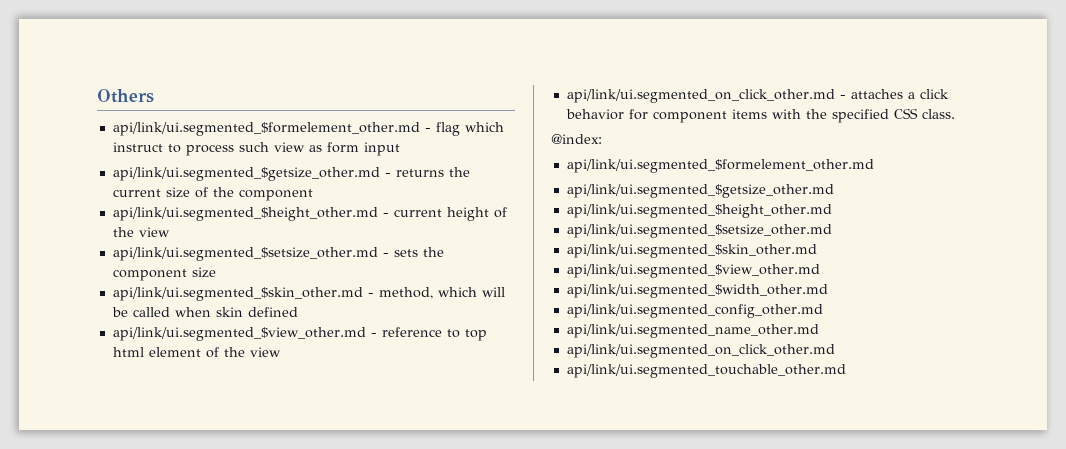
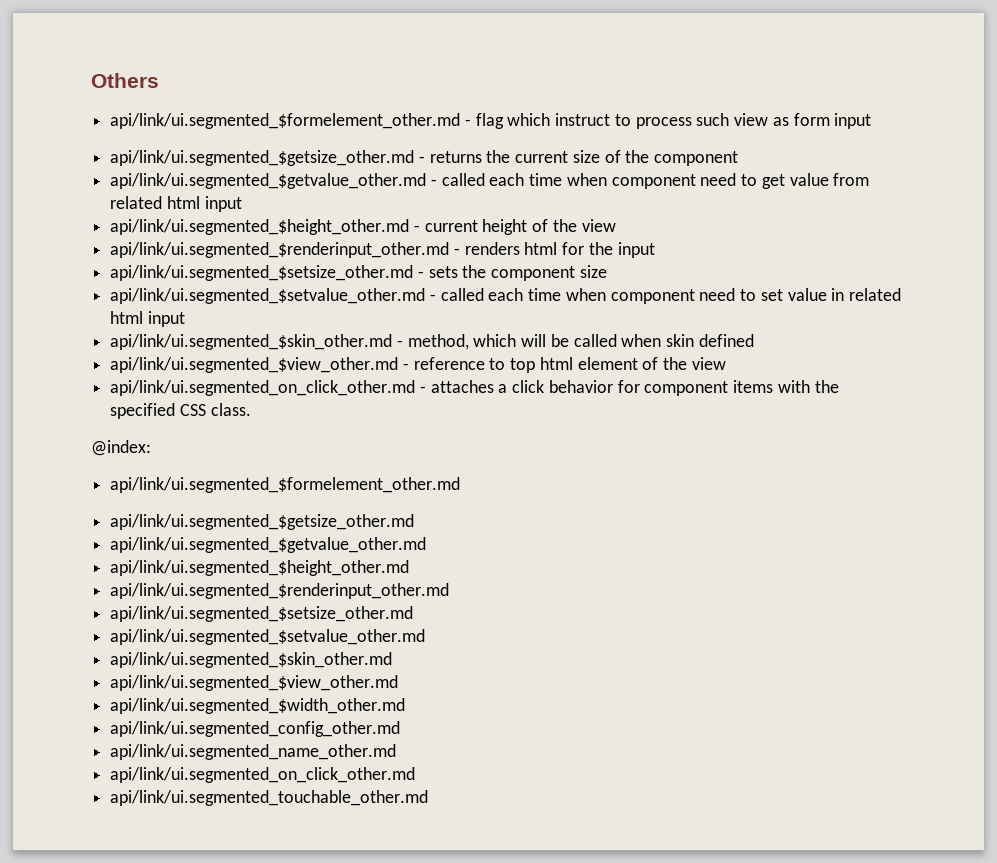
(313, 195) none -> [110,173,870,189] [110,196,242,212] // api/link/ui.segmented_$getvalue_other.md - called each time when component need to get value from related html input
(170, 232) none -> [110,242,655,258] // api/link/ui.segmented_$renderinput_other.md - renders html for the input
(216, 272) none -> [110,288,901,304] [110,311,185,327] // api/link/ui.segmented_$setvalue_other.md - called each time when component need to set value in related html input
[566,204,832,218] [566,224,832,238] // api/link/ui.segmented_$height_other.md // api/link/ui.segmented_$setsize_other.md -> [110,537,427,553] [110,560,410,576] [110,583,450,599] [110,606,414,622] [110,629,426,645] // api/link/ui.segmented_$getvalue_other.md // api/link/ui.segmented_$height_other.md // api/link/ui.segmented_$renderinput_other.md // api/link/ui.segmented_$setsize_other.md // api/link/ui.segmented_$setvalue_other.md

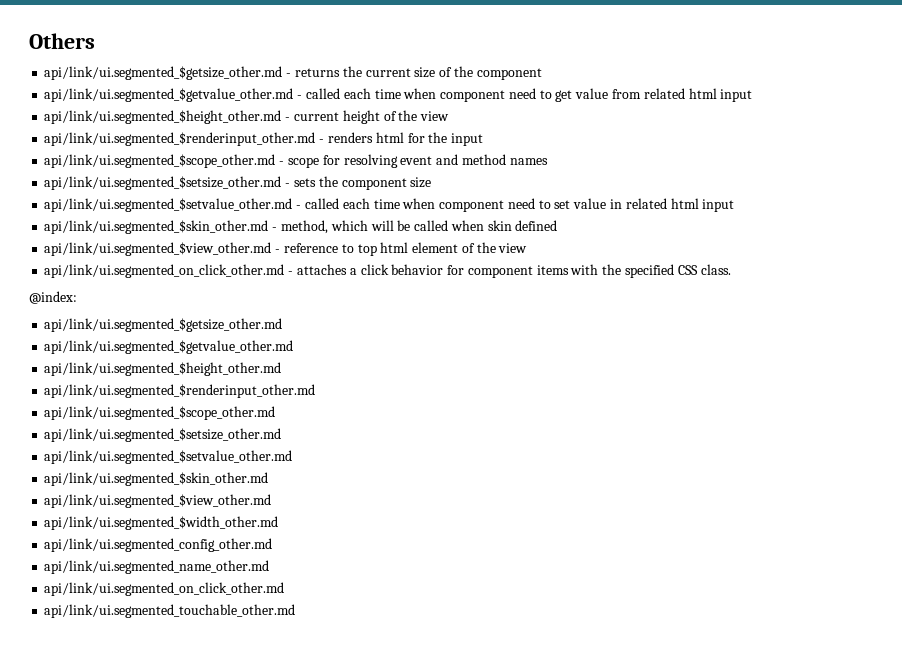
[110,113,872,129] // api/link/ui.segmented_$formelement_other.md - flag which instruct to process such view as form input -> (95, 41) none
(655, 250) none -> [44,154,548,168] // api/link/ui.segmented_$scope_other.md - scope for resolving event and method names
[110,477,461,493] // api/link/ui.segmented_$formelement_other.md -> (77, 297) none
(450, 591) none -> [44,406,276,420] // api/link/ui.segmented_$scope_other.md

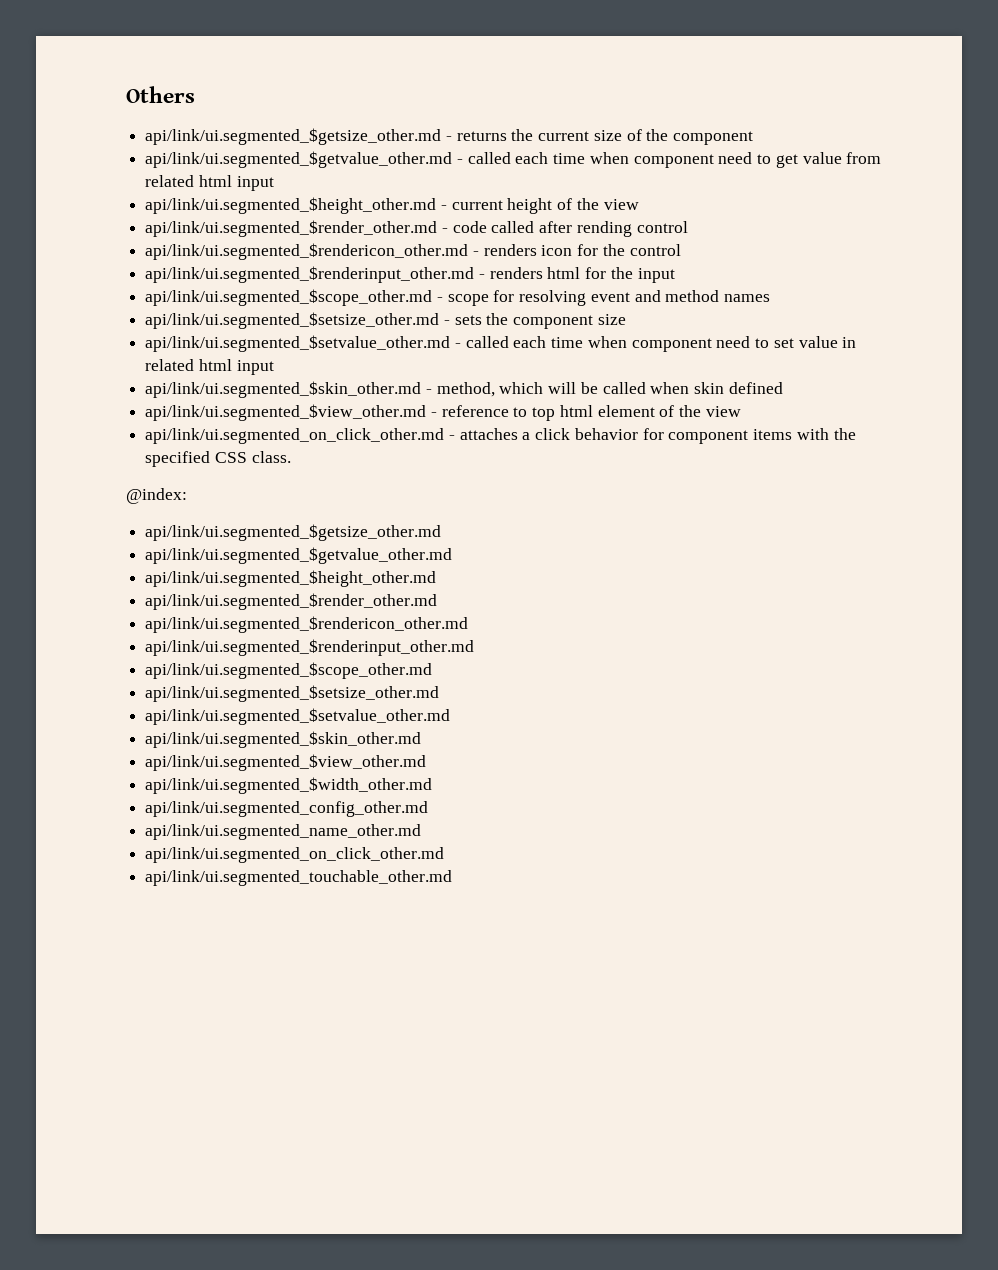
(450, 116) none -> [145,220,688,237] [145,243,681,260] // api/link/ui.segmented_$render_other.md - code called after rending control // api/link/ui.segmented_$rendericon_other.md - renders icon for the control
(282, 369) none -> [145,593,438,610] [145,616,469,633] // api/link/ui.segmented_$render_other.md // api/link/ui.segmented_$rendericon_other.md

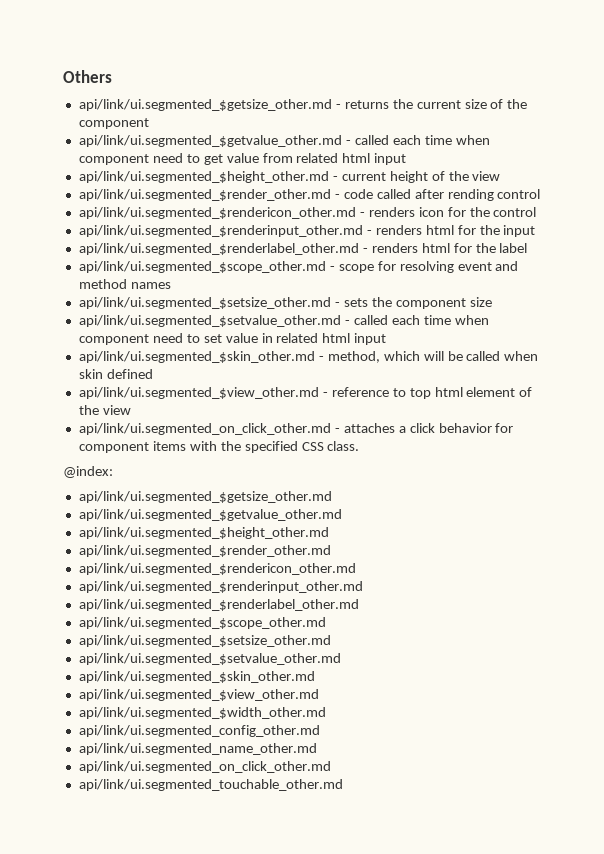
(675, 275) none -> [78,243,528,255] // api/link/ui.segmented_$renderlabel_other.md - renders html for the label
(475, 647) none -> [78,599,359,611] // api/link/ui.segmented_$renderlabel_other.md

